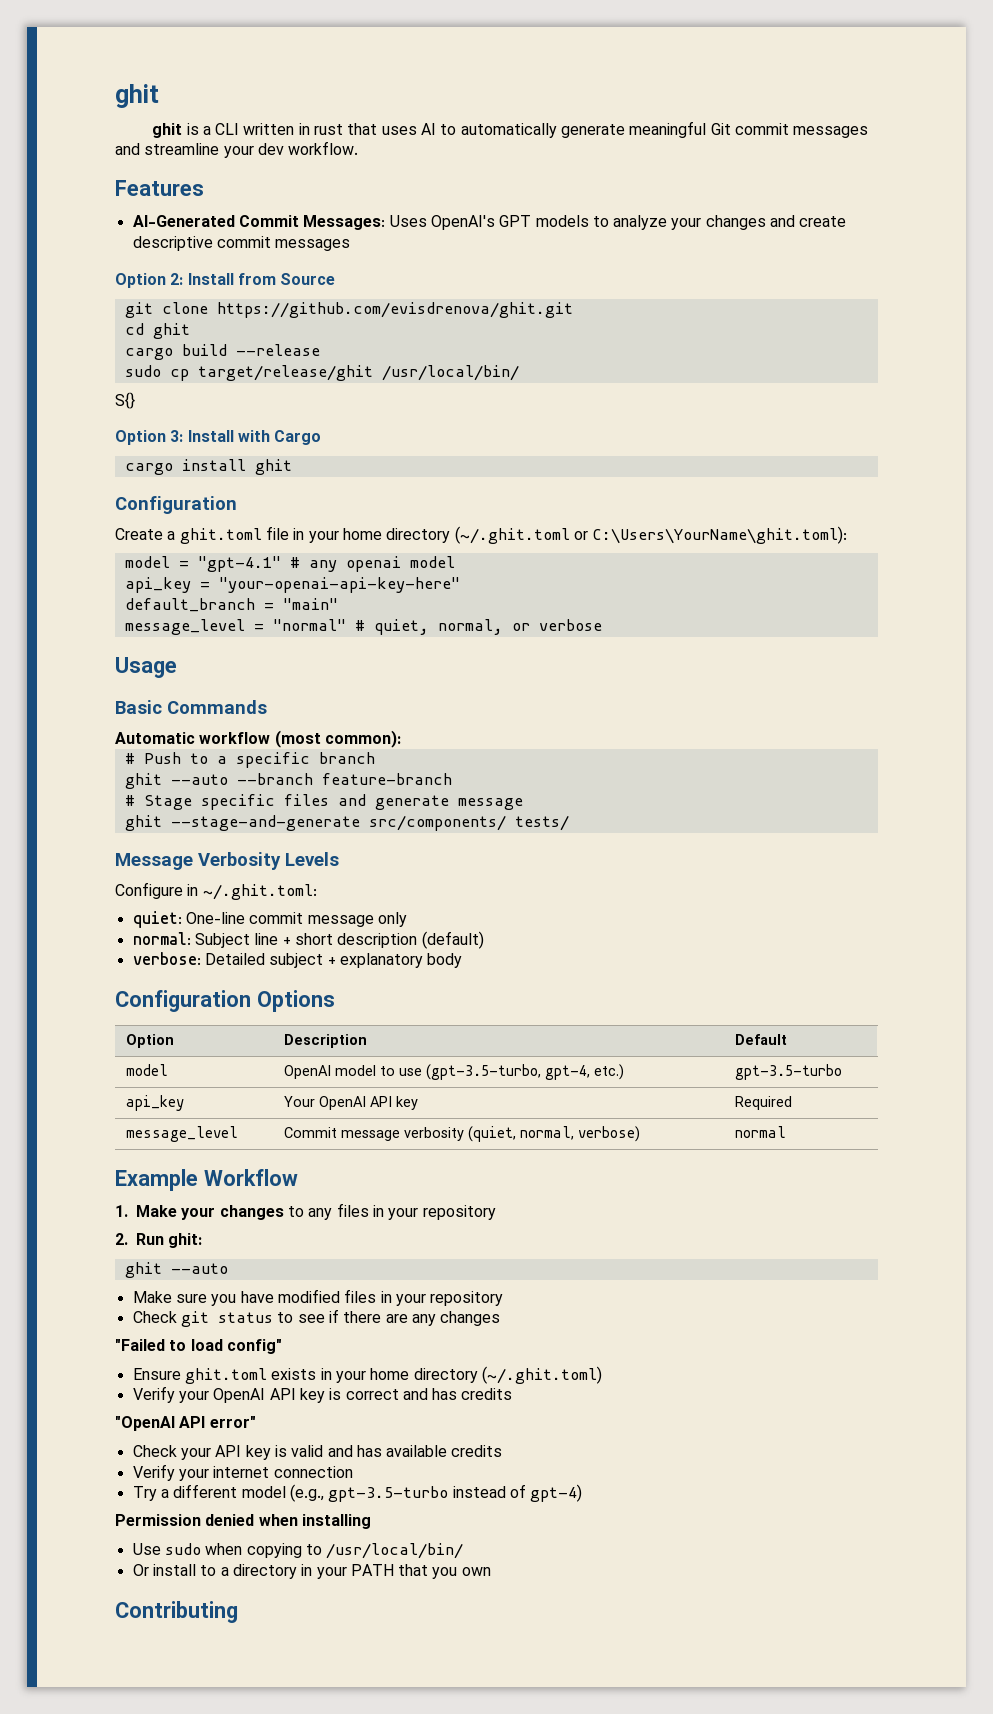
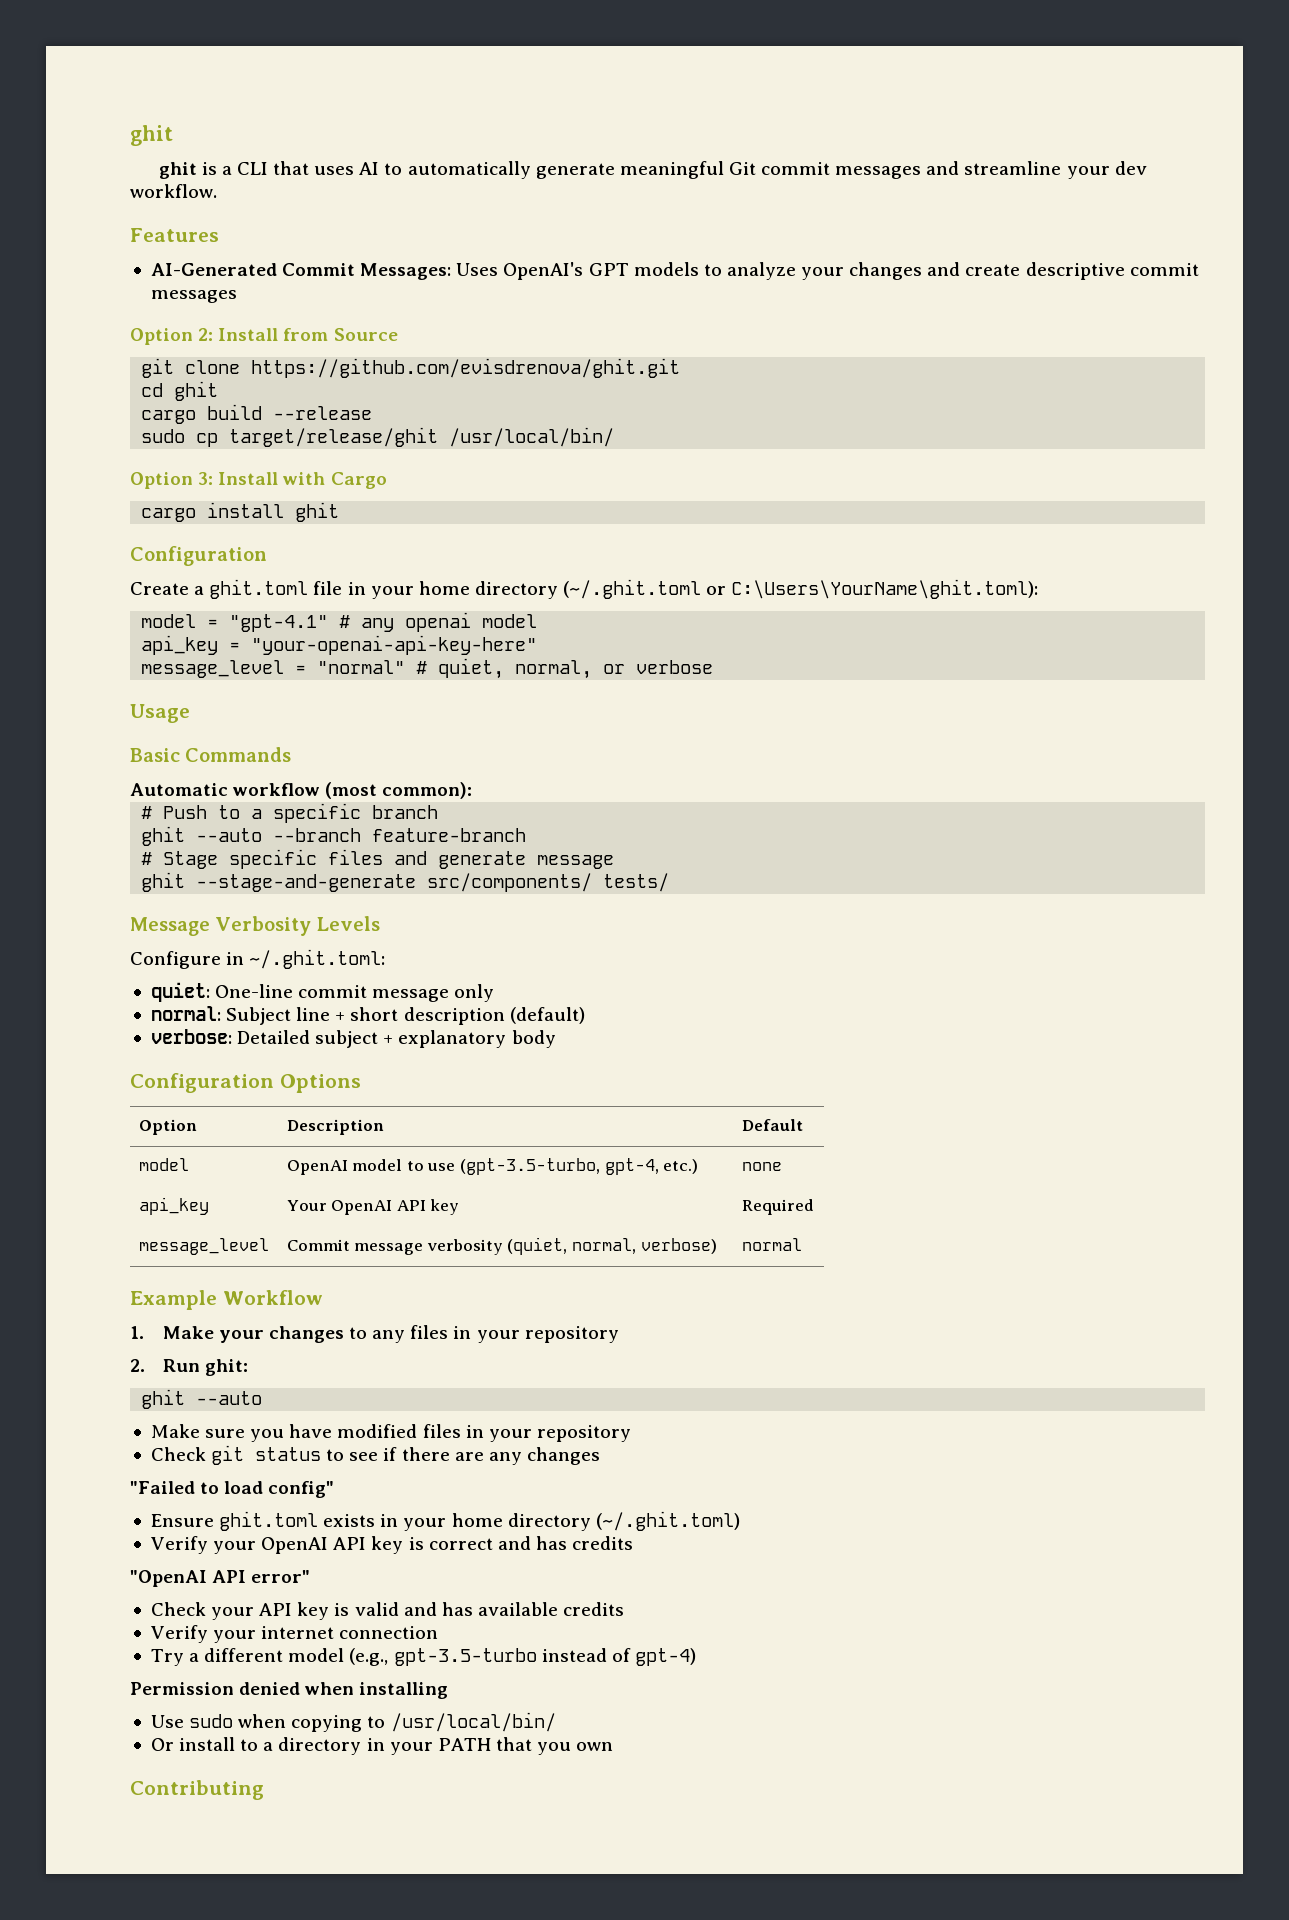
[243,123,344,135] written in rust -> (268, 168) none
[115,392,135,409] // S{} -> (615, 437) none
[124,598,338,612] // default_branch = "main" -> (538, 645) none
[735,1064,843,1080] | gpt-3.5-turbo -> [741,1162,782,1171] | none

